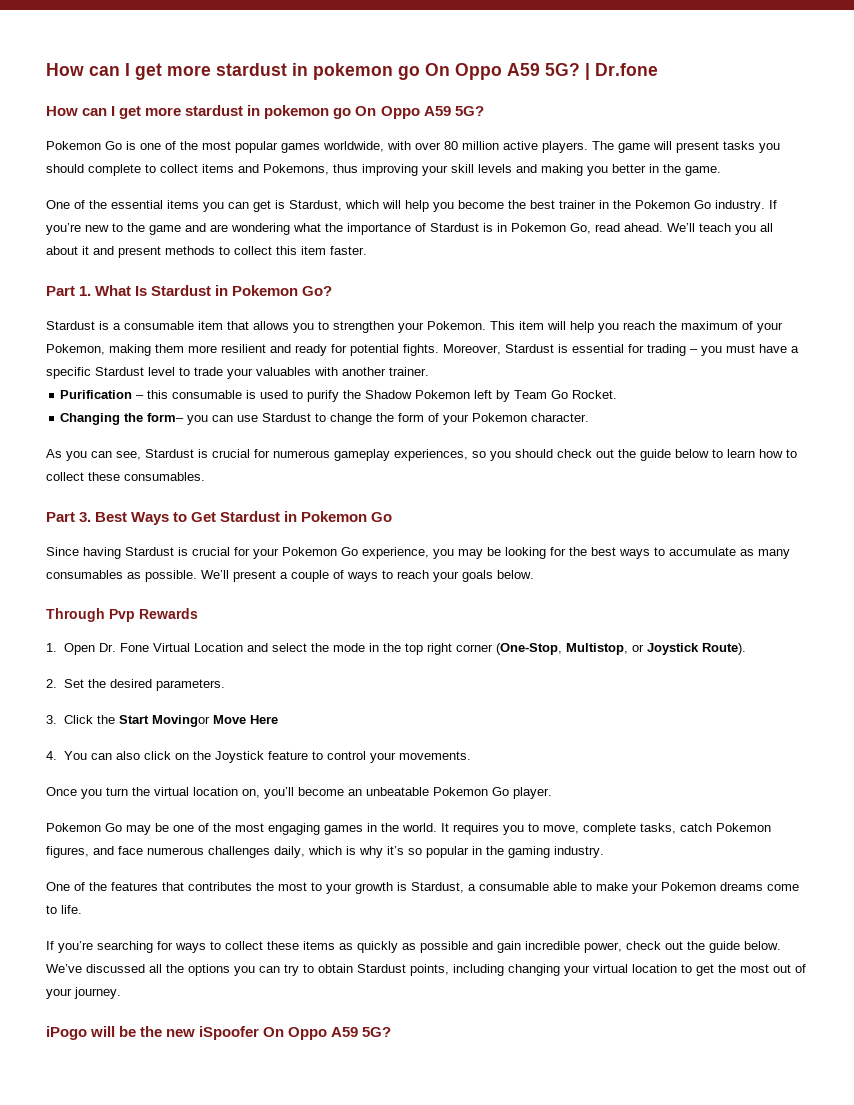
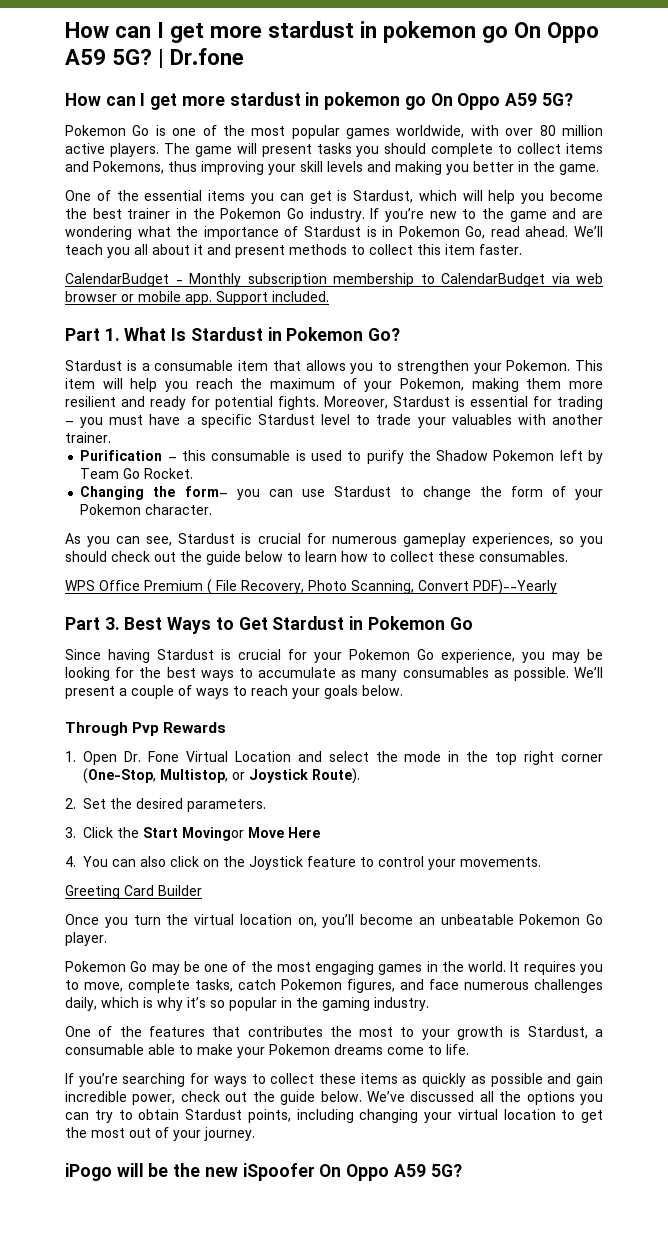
(367, 250) none -> [65,273,603,287] [65,291,329,305] // CalendarBudget - Monthly subscription membership to CalendarBudget via web browser or mobile app. Support included.
(205, 476) none -> [65,579,557,595] // WPS Office Premium ( File Recovery, Photo Scanning, Convert PDF)--Yearly
(471, 755) none -> [65,885,202,899] // Greeting Card Builder

